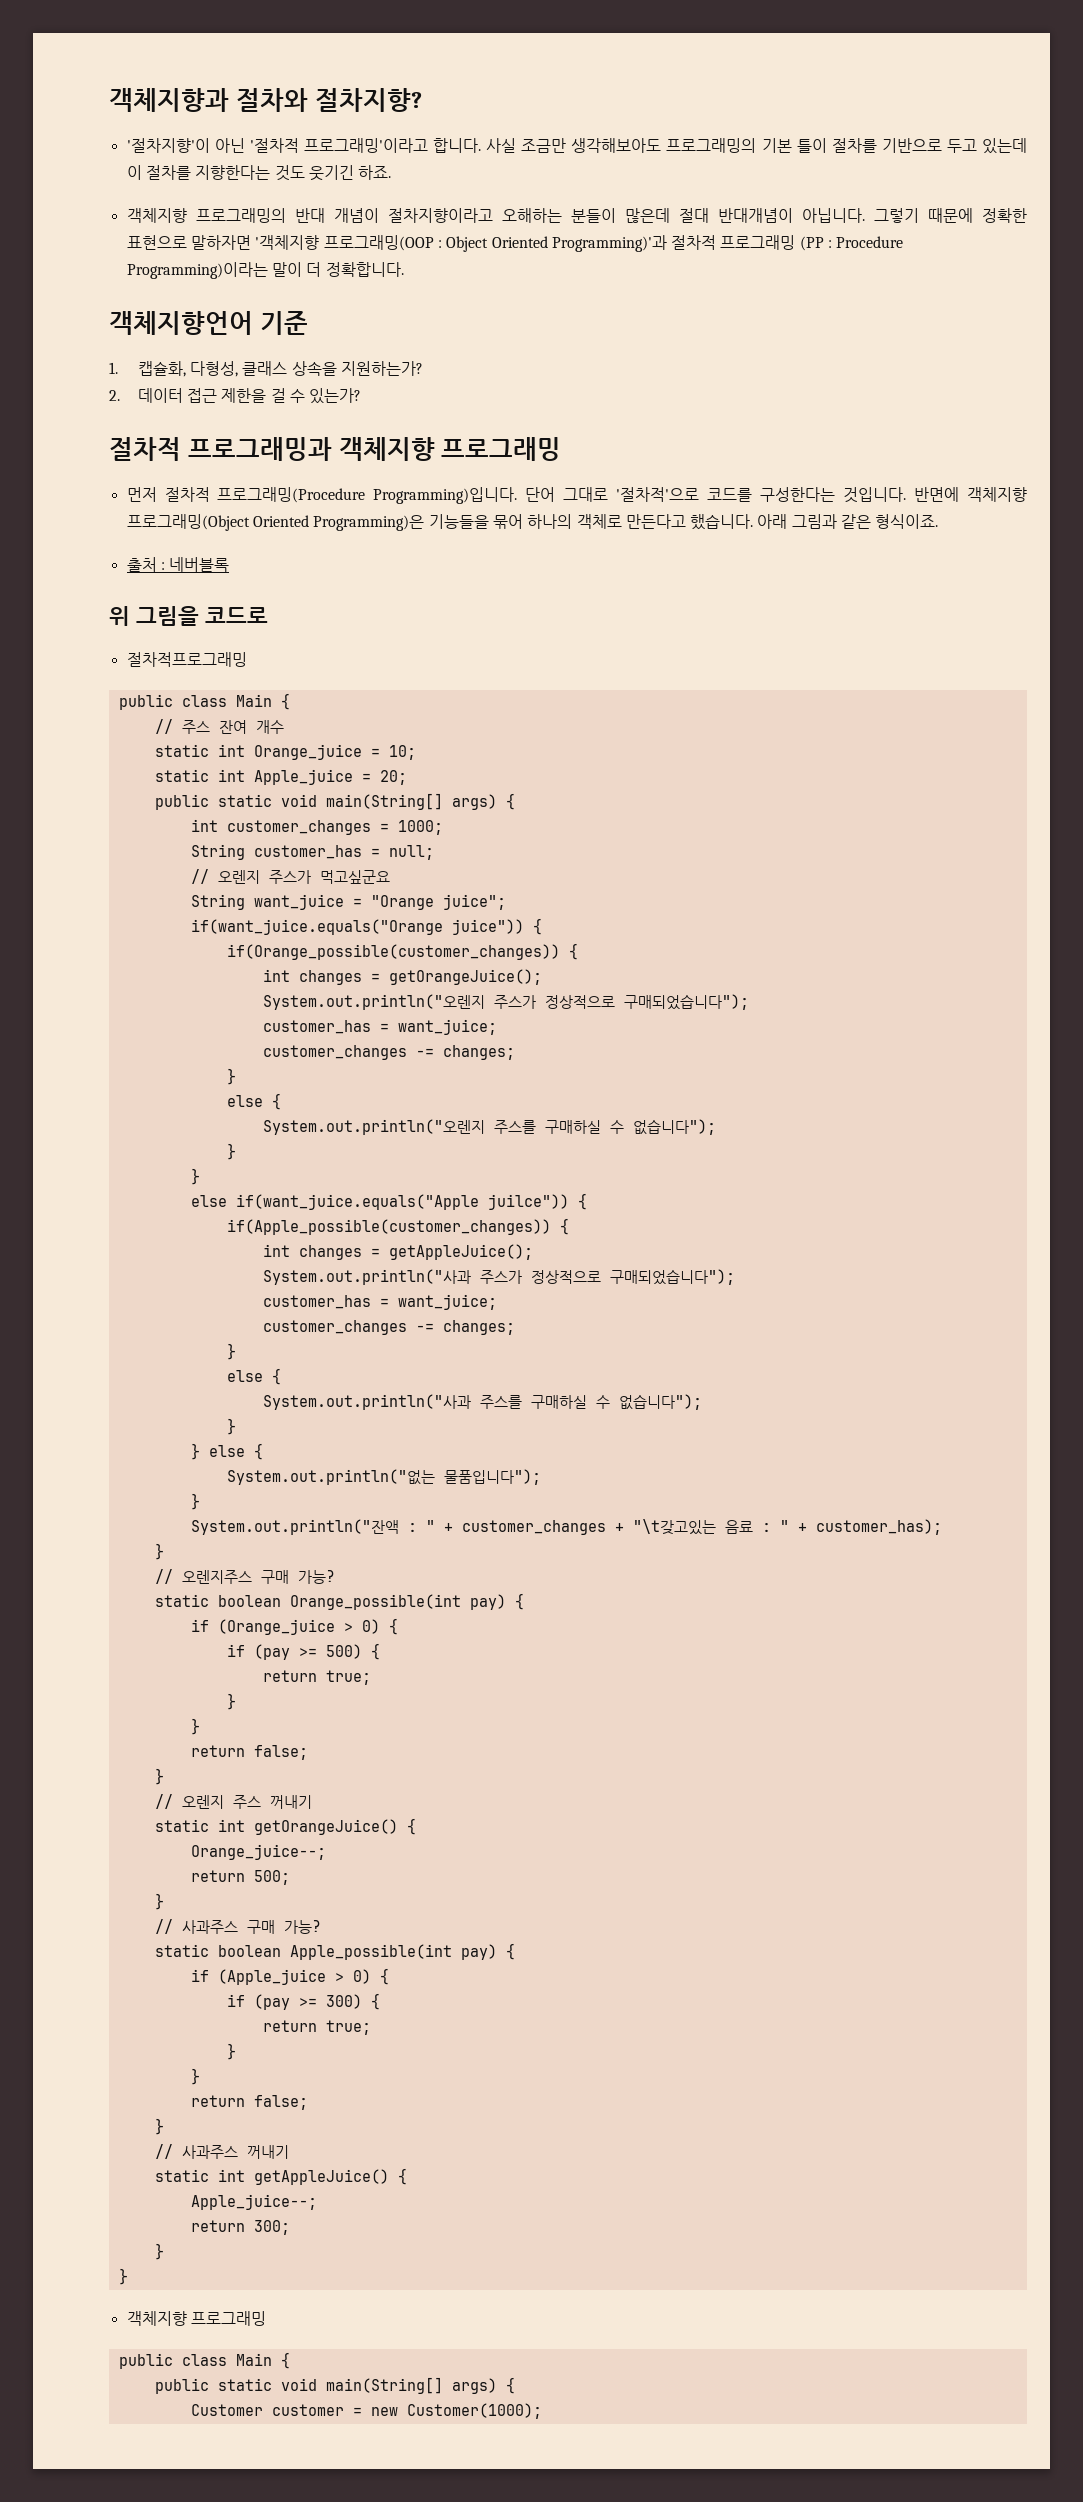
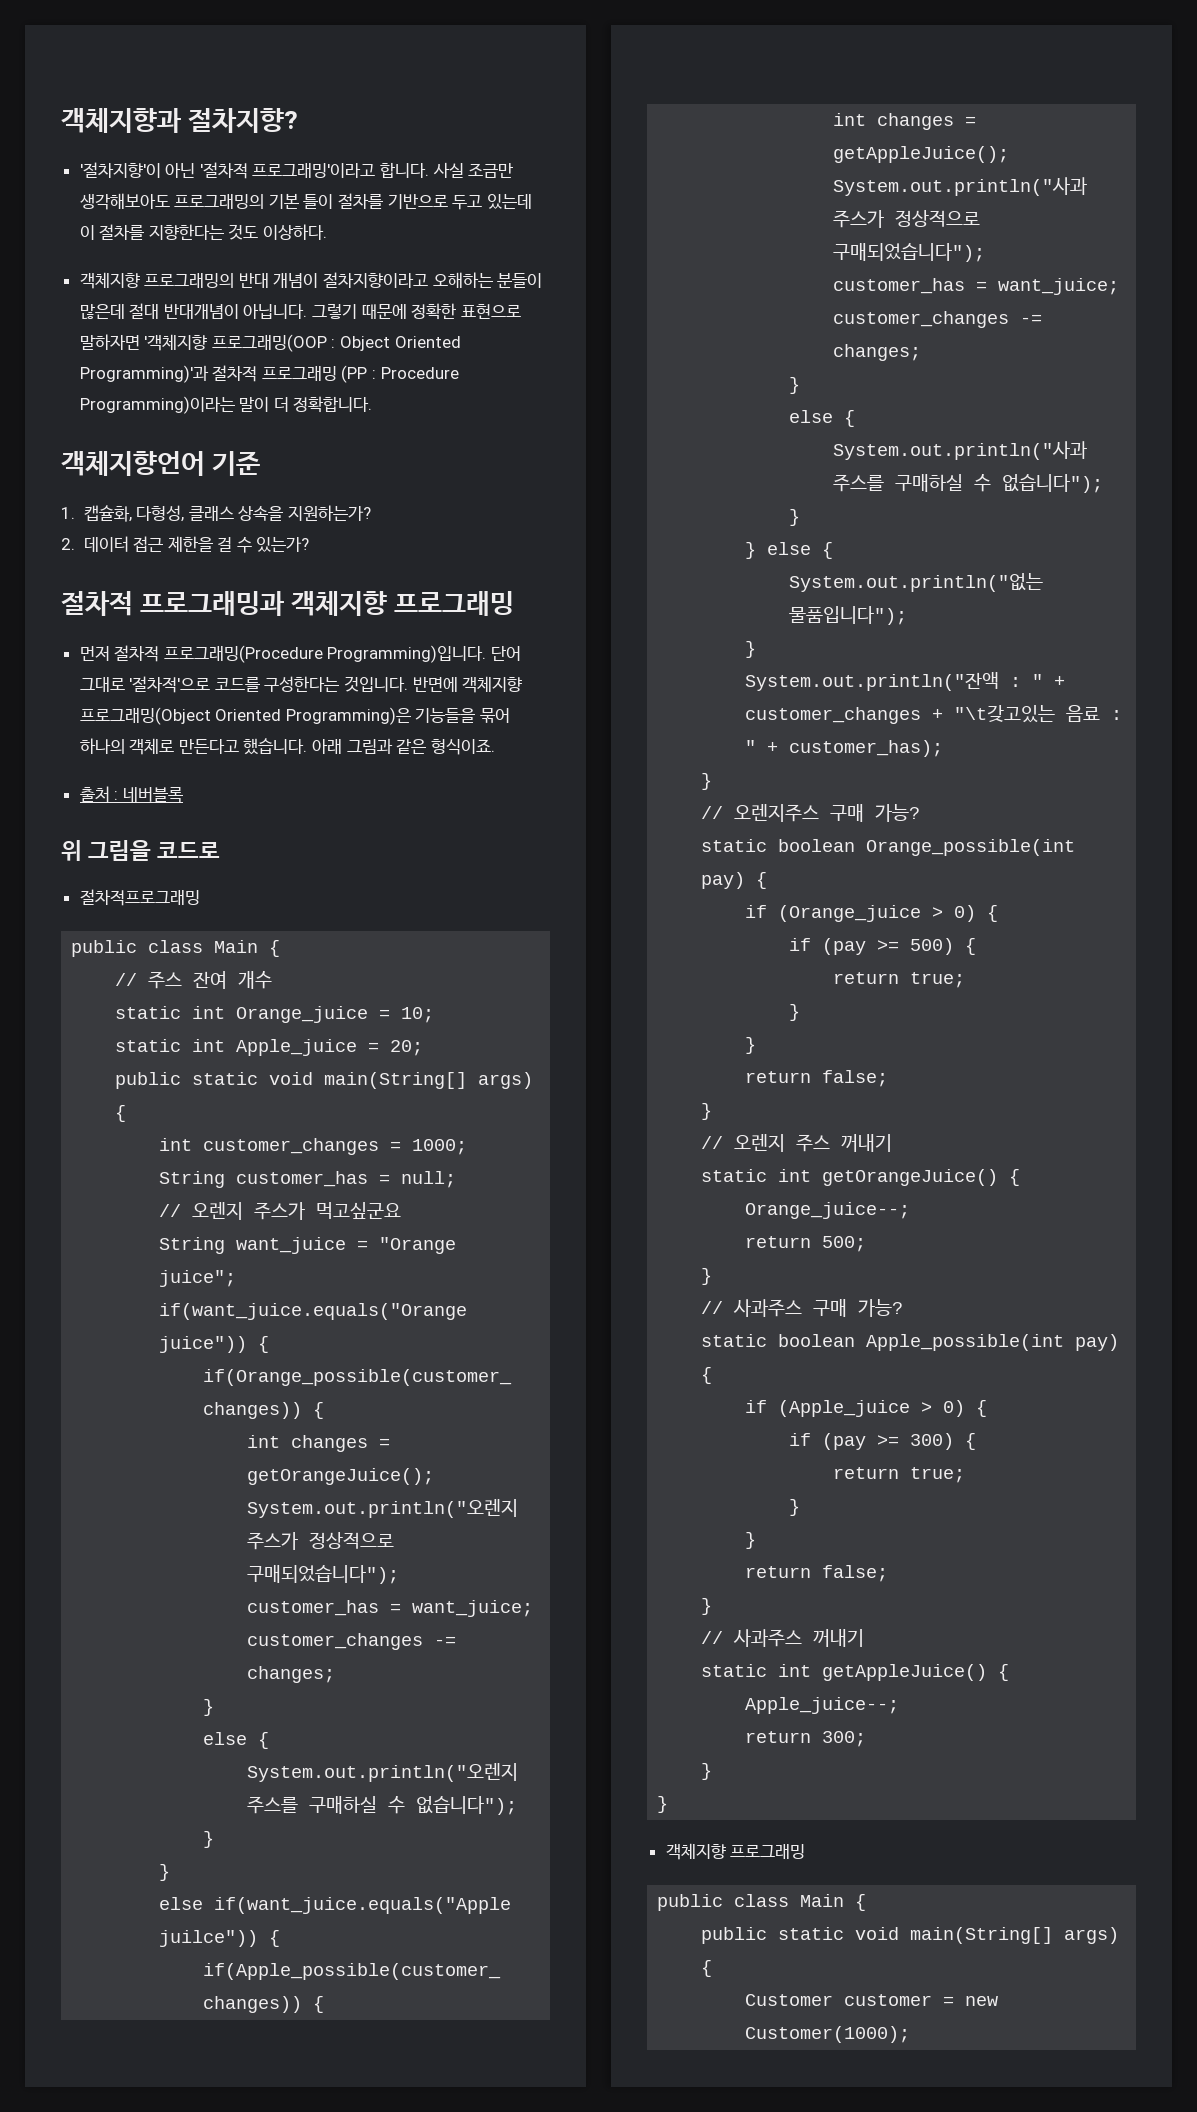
[235,88,308,112] 절차와 -> (181, 120) none
[308,165,392,181] 웃기긴 하죠. -> [263,224,328,240] 이상하다.

